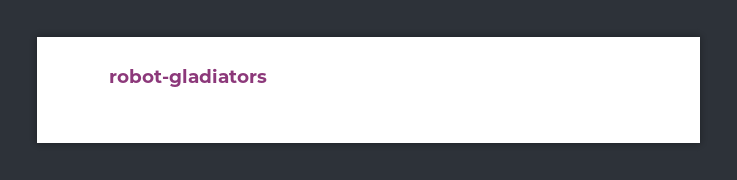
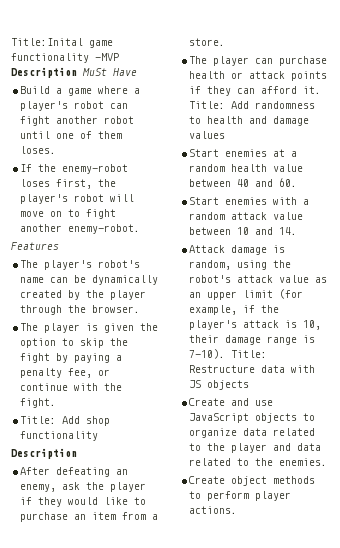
[109,68,267,87] robot-gladiators -> [11,38,113,48] [11,53,119,63] [11,67,137,78] [20,86,141,96] [20,101,129,111] [20,116,135,126] [20,131,123,139] [20,146,57,154] [20,164,129,174] [20,179,117,189] [20,194,135,204] [20,209,117,219] [20,224,141,234] [11,242,59,250] [20,260,141,270] [20,275,159,285] [20,290,147,300] [20,305,141,315] [20,323,159,333] [20,338,129,348] [20,353,123,363] [20,368,111,378] [20,383,123,391] [20,398,57,408] [20,416,111,426] [20,431,99,441] [11,448,77,459] [20,467,129,477] [20,482,147,492] [20,497,147,507] [20,512,159,522] [189,38,226,46] [189,56,328,66] [189,71,328,81] [189,86,322,96] [189,101,316,109] [189,116,310,126] [189,131,226,139] [189,149,298,157] [189,164,304,172] [189,178,298,187] [189,197,310,205] [189,212,304,220] [189,227,298,235] [189,245,286,255] [189,260,292,270] [189,275,328,283] [189,289,304,300] [189,305,280,315] [189,320,322,330] [189,335,316,345] [189,349,268,359] [189,365,316,373] [189,380,250,390] [189,398,274,406] [189,413,316,423] [189,428,316,438] [189,443,322,453] [189,458,328,466] [189,476,316,486] [189,491,292,501] [189,506,238,514] Title:Inital game functionality -MVP Description MuSt Have // Build a game where a player's robot can fight another robot until one of them loses. // If the enemy-robot loses first, the player's robot will move on to fight another enemy-robot. // Features // The player's robot's name can be dynamically created by the player through the browser. // The player is given the option to skip the fight by paying a penalty fee, or continue with the fight. // Title: Add shop functionality // Description // After defeating an enemy, ask the player if they would like to purchase an item from a store. // The player can purchase health or attack points if they can afford it. Title: Add randomness to health and damage values // Start enemies at a random health value between 40 and 60. // Start enemies with a random attack value between 10 and 14. // Attack damage is random, using the robot's attack value as an upper limit (for example, if the player's attack is 10, their damage range is 7-10). Title: Restructure data with JS objects // Create and use JavaScript objects to organize data related to the player and data related to the enemies. // Create object methods to perform player actions.

